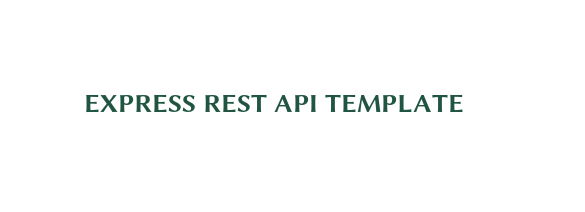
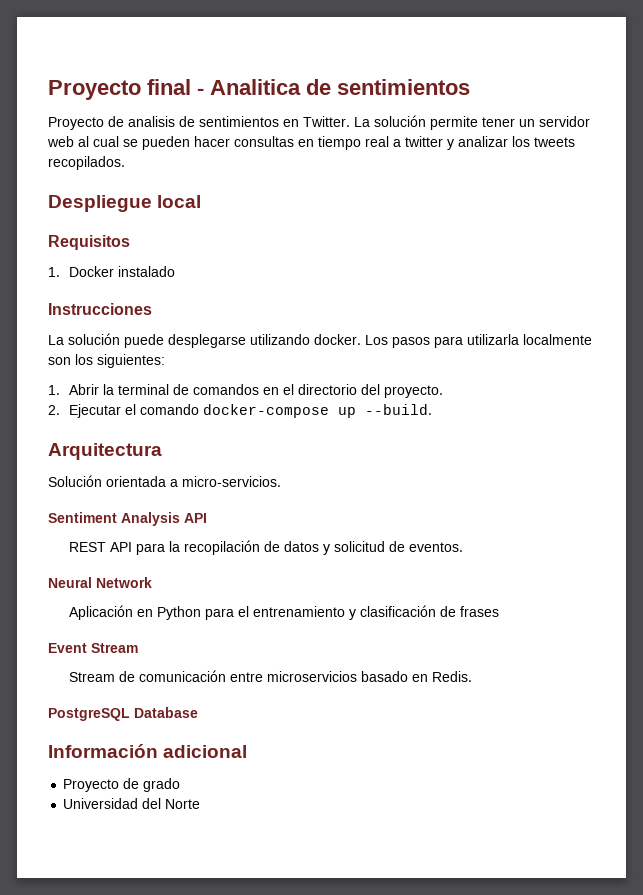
[84,94,465,113] EXPRESS REST API TEMPLATE -> [48,79,470,100] [48,115,590,130] [47,136,575,150] [48,156,125,170] [48,195,202,212] [48,235,130,250] [48,266,176,277] [48,303,152,315] [48,333,592,348] [48,354,165,368] [48,384,444,398] [48,404,433,418] [48,443,162,460] [48,475,281,487] [48,512,207,526] [69,540,464,555] [48,577,152,588] [69,605,500,620] [48,643,138,653] [69,670,473,682] [48,707,198,721] [48,744,248,758] [63,778,181,792] [63,798,201,809] Proyecto final - Analitica de sentimientos // Proyecto de analisis de sentimientos en Twitter. La solución permite tener un servidor web al cual se pueden hacer consultas en tiempo real a twitter y analizar los tweets recopilados. // Despliegue local // Requisitos // 1. Docker instalado // Instrucciones // La solución puede desplegarse utilizando docker. Los pasos para utilizarla localmente son los siguientes: // 1. Abrir la terminal de comandos en el directorio del proyecto. // 2. Ejecutar el comando docker-compose up --build. // Arquitectura // Solución orientada a micro-servicios. // Sentiment Analysis API // REST API para la recopilación de datos y solicitud de eventos. // Neural Network // Aplicación en Python para el entrenamiento y clasificación de frases // Event Stream // Stream de comunicación entre microservicios basado en Redis. // PostgreSQL Database // Información adicional // Proyecto de grado // Universidad del Norte

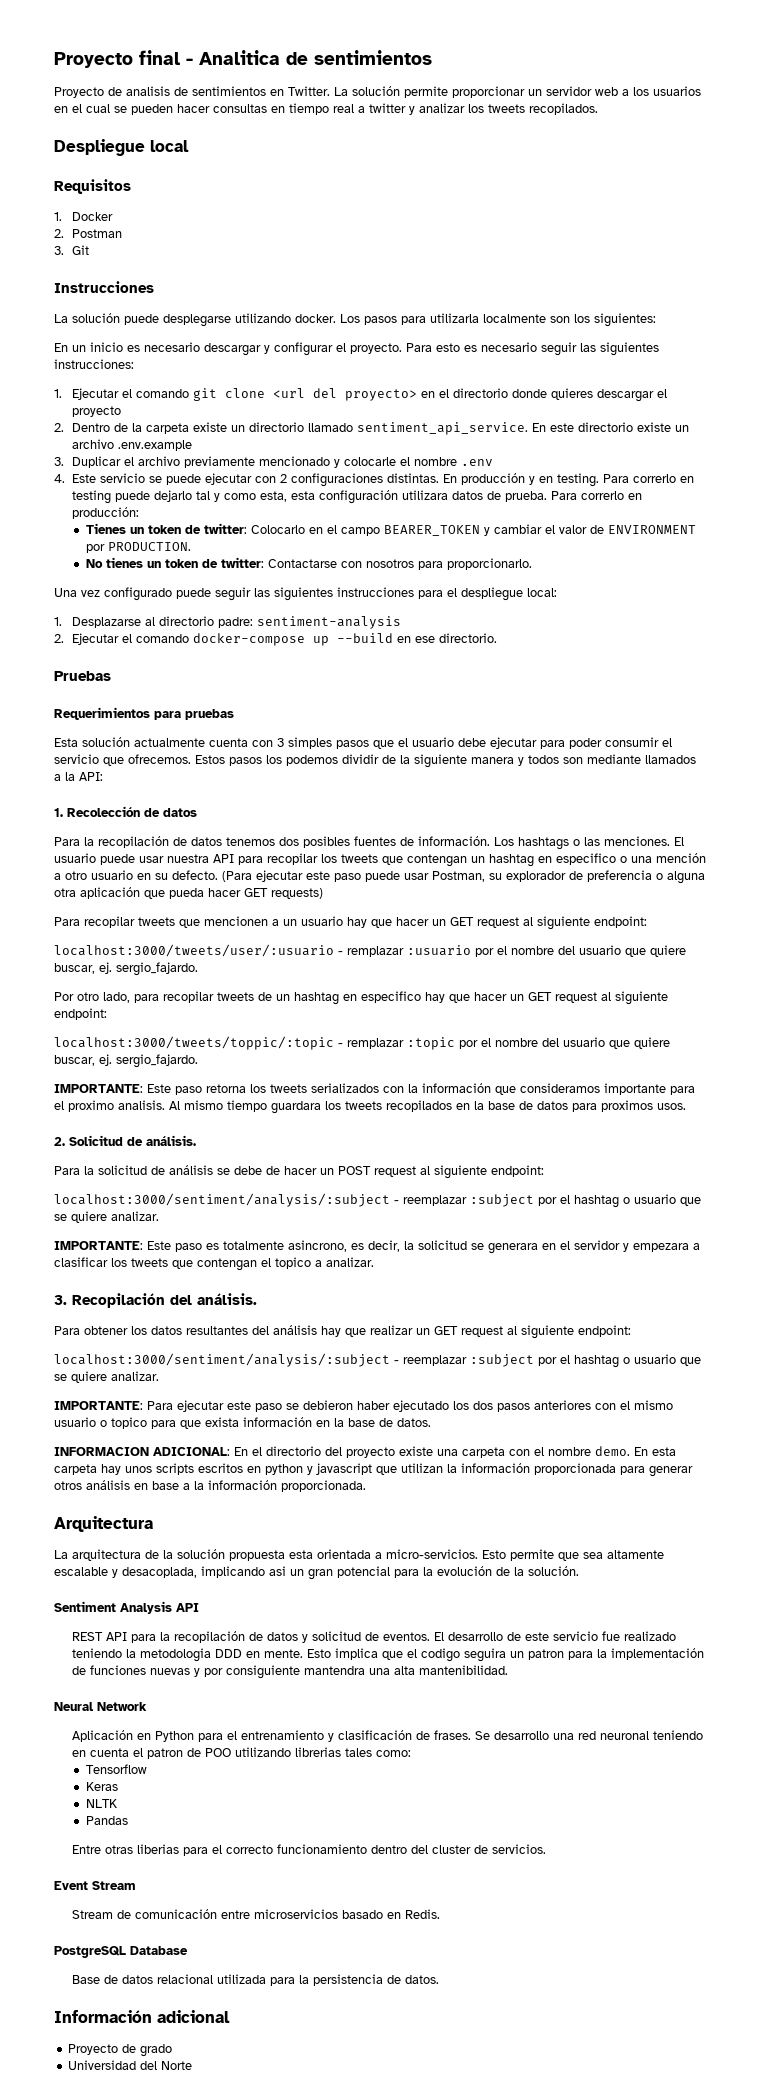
[482,117,515,127] tener -> [452,86,525,98] proporcionar
[78,136,89,147] al -> [622,86,701,96] [54,104,82,113] a los usuarios en el
[118,266,176,277] instalado -> [54,229,122,238] [54,245,89,255] // 2. Postman // 3. Git
[48,384,444,398] 1. Abrir la terminal de comandos en el directorio del proyecto. -> [54,342,659,356] [54,359,134,369] [54,388,667,402] [71,406,121,417] [54,422,689,435] [71,439,192,451] [54,456,493,468] [54,473,694,487] [71,490,642,504] [71,507,139,519] [85,523,696,536] [85,542,191,553] [85,557,532,570] [54,587,557,601] [54,616,401,629] En un inicio es necesario descargar y configurar el proyecto. Para esto es necesario seguir las siguientes instrucciones: // 1. Ejecutar el comando git clone <url del proyecto> en el directorio donde quieres descargar el proyecto // 2. Dentro de la carpeta existe un directorio llamado sentiment_api_service. En este directorio existe un archivo .env.example // 3. Duplicar el archivo previamente mencionado y colocarle el nombre .env // 4. Este servicio se puede ejecutar con 2 configuraciones distintas. En producción y en testing. Para correrlo en testing puede dejarlo tal y como esta, esta configuración utilizara datos de prueba. Para correrlo en producción: // Tienes un token de twitter: Colocarlo en el campo BEARER_TOKEN y cambiar el valor de ENVIRONMENT por PRODUCTION. // No tienes un token de twitter: Contactarse con nosotros para proporcionarlo. // Una vez configurado puede seguir las siguientes instrucciones para el despliegue local: // 1. Desplazarse al directorio padre: sentiment-analysis
[365,404,433,415] [48,443,162,460] [48,475,281,487] --build. // Arquitectura // Solución orientada a micro-servicios. -> [336,633,497,643] [54,671,111,681] [54,707,234,720] [54,737,672,749] [54,754,696,768] [54,772,103,781] [54,806,197,817] [54,836,684,850] [54,853,706,867] [54,870,705,884] [54,887,323,899] [54,916,647,930] [54,944,686,957] [54,962,198,976] [54,991,668,1005] [54,1008,107,1020] [54,1036,670,1050] [54,1054,198,1068] [54,1083,695,1095] [54,1100,686,1114] [54,1135,196,1146] [54,1165,544,1179] [54,1193,701,1208] [54,1211,159,1223] [54,1240,700,1254] [54,1257,374,1271] [54,1293,257,1308] [54,1325,631,1339] [54,1353,701,1368] [54,1371,159,1383] [54,1400,673,1412] [54,1417,431,1429] [54,1446,676,1458] [54,1463,693,1477] [54,1480,366,1492] [54,1516,153,1532] [54,1549,664,1561] [54,1566,579,1580] --build en ese directorio. // Pruebas // Requerimientos para pruebas // Esta solución actualmente cuenta con 3 simples pasos que el usuario debe ejecutar para poder consumir el servicio que ofrecemos. Estos pasos los podemos dividir de la siguiente manera y todos son mediante llamados a la API: // 1. Recolección de datos // Para la recopilación de datos tenemos dos posibles fuentes de información. Los hashtags o las menciones. El usuario puede usar nuestra API para recopilar los tweets que contengan un hashtag en especifico o una mención a otro usuario en su defecto. (Para ejecutar este paso puede usar Postman, su explorador de preferencia o alguna otra aplicación que pueda hacer GET requests) // Para recopilar tweets que mencionen a un usuario hay que hacer un GET request al siguiente endpoint: // localhost:3000/tweets/user/:usuario - remplazar :usuario por el nombre del usuario que quiere buscar, ej. sergio_fajardo. // Por otro lado, para recopilar tweets de un hashtag en especifico hay que hacer un GET request al siguiente endpoint: // localhost:3000/tweets/toppic/:topic - remplazar :topic por el nombre del usuario que quiere buscar, ej. sergio_fajardo. // IMPORTANTE: Este paso retorna los tweets serializados con la información que consideramos importante para el proximo analisis. Al mismo tiempo guardara los tweets recopilados en la base de datos para proximos usos. // 2. Solicitud de análisis. // Para la solicitud de análisis se debe de hacer un POST request al siguiente endpoint: // localhost:3000/sentiment/analysis/:subject - reemplazar :subject por el hashtag o usuario que se quiere analizar. // IMPORTANTE: Este paso es totalmente asincrono, es decir, la solicitud se generara en el servidor y empezara a clasificar los tweets que contengan el topico a analizar. // 3. Recopilación del análisis. // Para obtener los datos resultantes del análisis hay que realizar un GET request al siguiente endpoint: // localhost:3000/sentiment/analysis/:subject - reemplazar :subject por el hashtag o usuario que se quiere analizar. // IMPORTANTE: Para ejecutar este paso se debieron haber ejecutado los dos pasos anteriores con el mismo usuario o topico para que exista información en la base de datos. // INFORMACION ADICIONAL: En el directorio del proyecto existe una carpeta con el nombre demo. En esta carpeta hay unos scripts escritos en python y javascript que utilizan la información proporcionada para generar otros análisis en base a la información proporcionada. // Arquitectura // La arquitectura de la solución propuesta esta orientada a micro-servicios. Esto permite que sea altamente escalable y desacoplada, implicando asi un gran potencial para la evolución de la solución.
(464, 547) none -> [433,1631,676,1641] [71,1648,704,1662] [71,1665,508,1679] El desarrollo de este servicio fue realizado teniendo la metodologia DDD en mente. Esto implica que el codigo seguira un patron para la implementación de funciones nuevas y por consiguiente mantendra una alta mantenibilidad.
[460,606,500,617] frases -> [433,1730,703,1740] [71,1747,411,1759] [85,1764,147,1774] [85,1782,118,1791] [85,1799,118,1808] [85,1816,128,1825] [71,1844,546,1856] frases. Se desarrollo una red neuronal teniendo en cuenta el patron de POO utilizando librerias tales como: // Tensorflow // Keras // NLTK // Pandas // Entre otras liberias para el correcto funcionamiento dentro del cluster de servicios.
(198, 712) none -> [71,1974,439,1986] // Base de datos relacional utilizada para la persistencia de datos.

